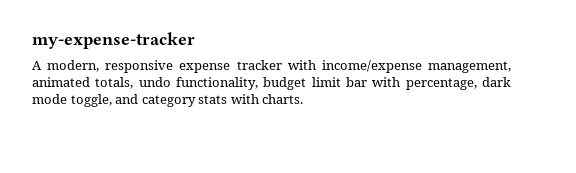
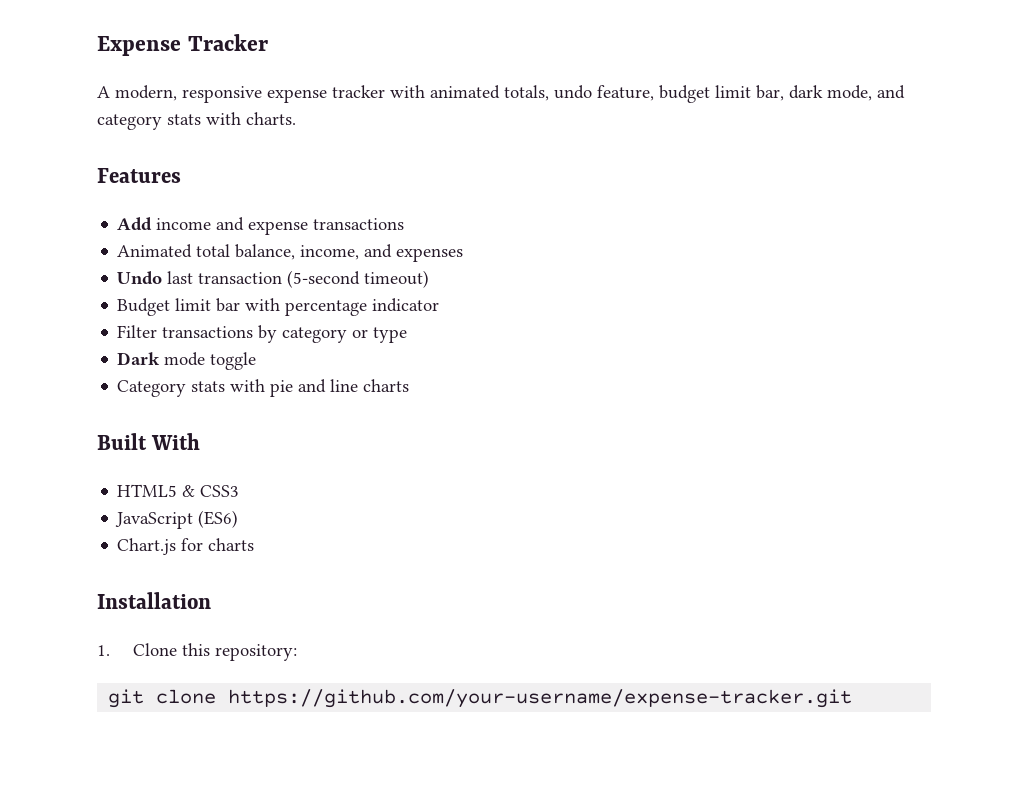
[32,32,195,49] my-expense-tracker -> [97,34,268,56] Expense Tracker
[321,60,511,73] income/expense management, -> (425, 91) none
[176,77,258,90] functionality, -> [597,85,654,101] feature,
[346,77,511,90] [32,94,112,107] bar with percentage, dark mode toggle, -> [756,85,872,101] bar, dark mode,
(304, 99) none -> [97,168,181,183] [117,217,405,235] [117,244,464,262] [117,270,430,288] [117,298,440,316] [117,325,408,343] [117,352,257,370] [117,379,410,397] [97,433,201,450] [117,484,240,497] [115,510,239,529] [117,538,255,555] [97,592,211,609] [97,643,298,661] [108,689,853,708] // Features // Add income and expense transactions // Animated total balance, income, and expenses // Undo last transaction (5-second timeout) // Budget limit bar with percentage indicator // Filter transactions by category or type // Dark mode toggle // Category stats with pie and line charts // Built With // HTML5 & CSS3 // JavaScript (ES6) // Chart.js for charts // Installation // 1. Clone this repository: // git clone https://github.com/your-username/expense-tracker.git

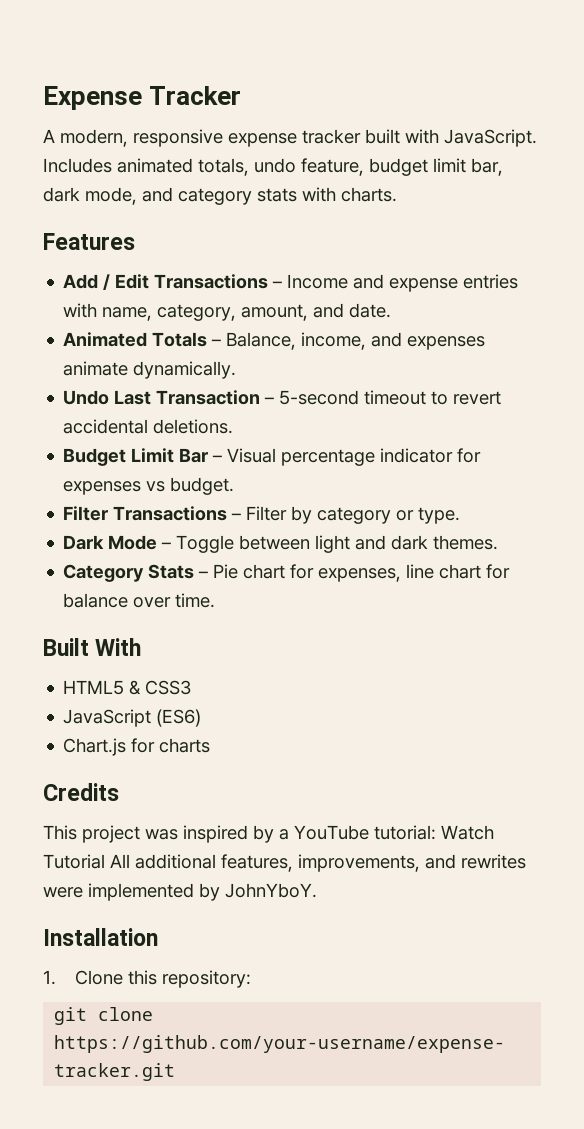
[390,85,425,98] with -> [365,129,537,147] [43,158,112,173] built with JavaScript. Includes
[156,217,405,235] [117,244,296,260] income and expense transactions // Animated total balance, -> [103,274,519,292] [63,303,392,321] [63,332,297,350] / Edit Transactions – Income and expense entries with name, category, amount, and date. // Animated Totals – Balance,
(464, 255) none -> [63,361,237,379] animate dynamically.
[167,270,430,288] [117,298,440,316] [117,325,254,338] last transaction (5-second timeout) // Budget limit bar with percentage indicator // Filter transactions -> [114,390,502,405] [63,419,234,434] [63,448,482,466] [63,477,235,495] [63,506,288,521] Last Transaction – 5-second timeout to revert accidental deletions. // Budget Limit Bar – Visual percentage indicator for expenses vs budget. // Filter Transactions – Filter
[373,327,408,343] type -> [418,507,461,524] type.
[164,352,257,370] [117,379,410,397] mode toggle // Category stats with pie and line charts -> [108,535,499,553] [63,564,511,582] [63,593,216,608] Mode – Toggle between light and dark themes. // Category Stats – Pie chart for expenses, line chart for balance over time.
(255, 544) none -> [43,783,119,801] [43,825,494,843] [43,854,526,872] [43,883,317,901] // Credits // This project was inspired by a YouTube tutorial: Watch Tutorial All additional features, improvements, and rewrites were implemented by JohnYboY.

